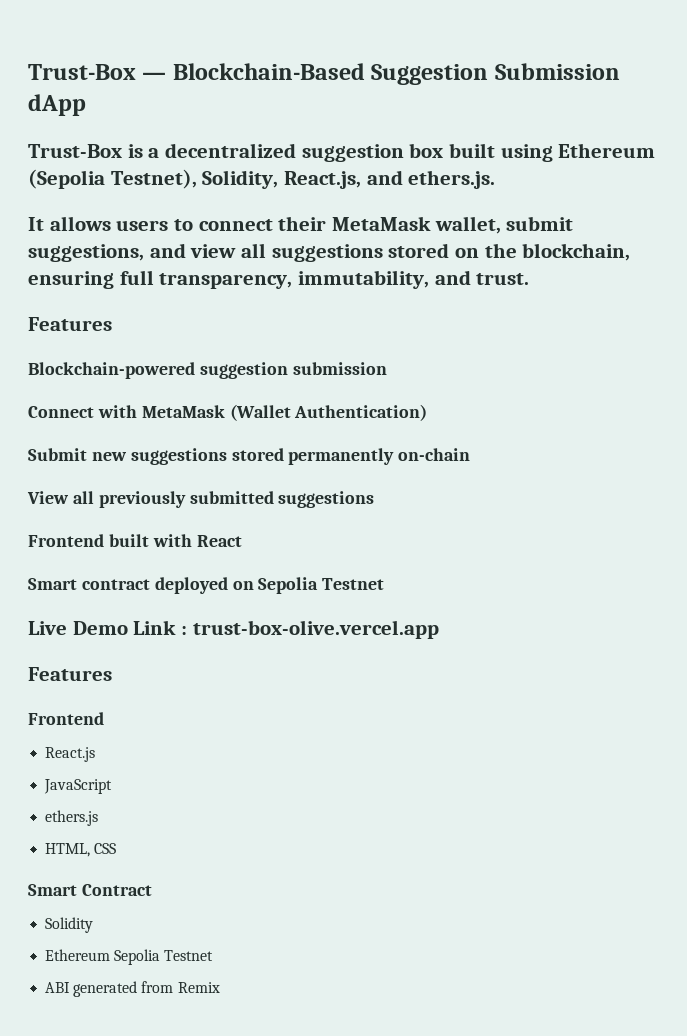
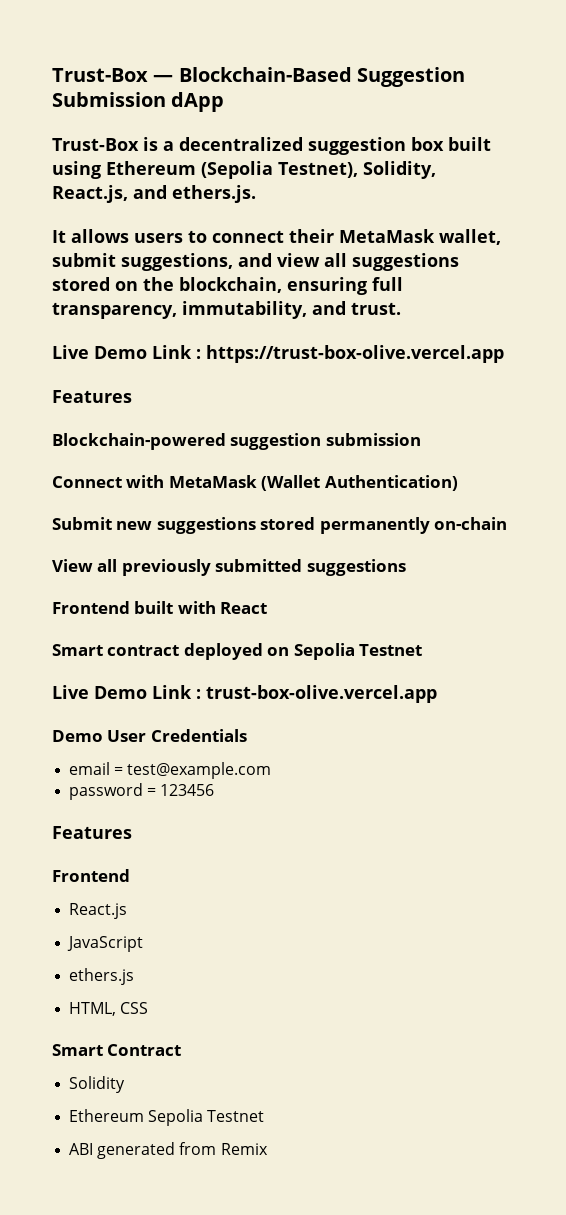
(530, 279) none -> [52,345,504,363] // Live Demo Link : https://trust-box-olive.vercel.app
(439, 629) none -> [52,729,247,742] [69,762,272,779] [69,783,215,800] // Demo User Credentials // email = test@example.com // password = 123456

